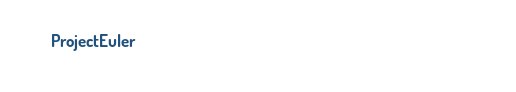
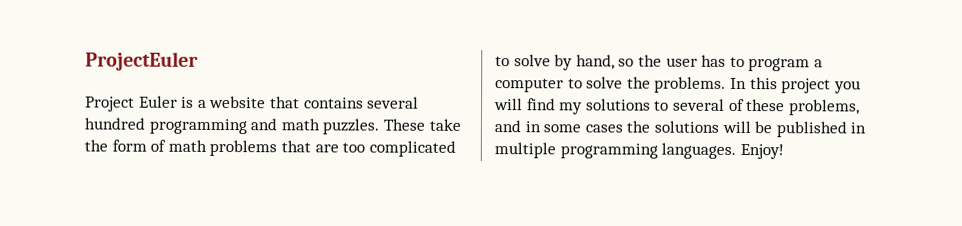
(136, 42) none -> [85,95,420,112] [84,117,461,135] [84,139,456,157] [495,54,823,72] [495,76,861,94] [494,98,860,116] [494,120,867,138] [494,142,784,160] // Project Euler is a website that contains several hundred programming and math puzzles. These take the form of math problems that are too complicated to solve by hand, so the user has to program a computer to solve the problems. In this project you will find my solutions to several of these problems, and in some cases the solutions will be published in multiple programming languages. Enjoy!

